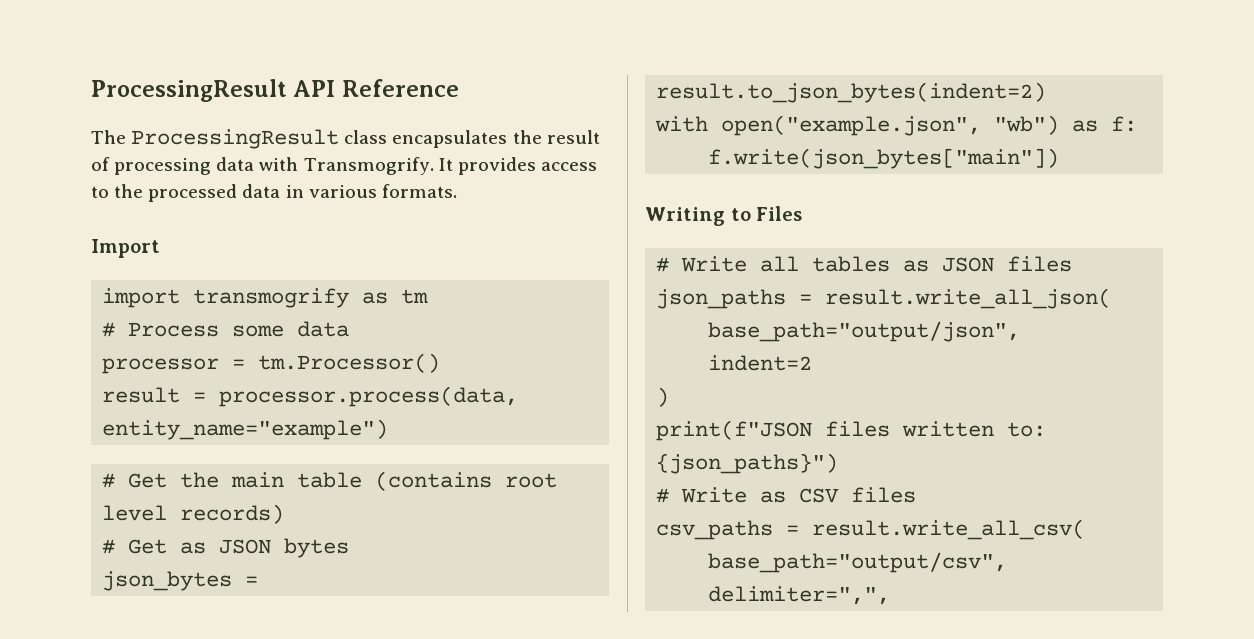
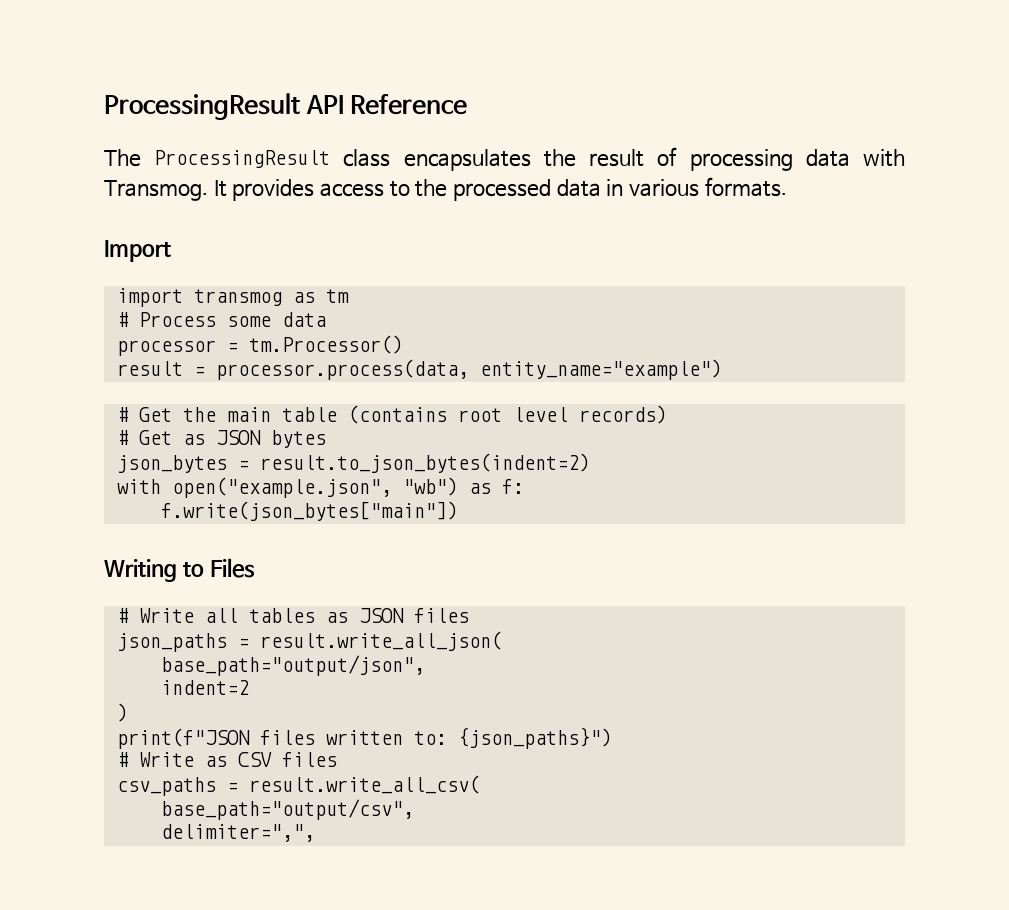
[303,157,434,175] Transmogrify. -> [104,180,208,201] Transmog.
[193,288,350,308] transmogrify -> [193,289,282,306] transmog

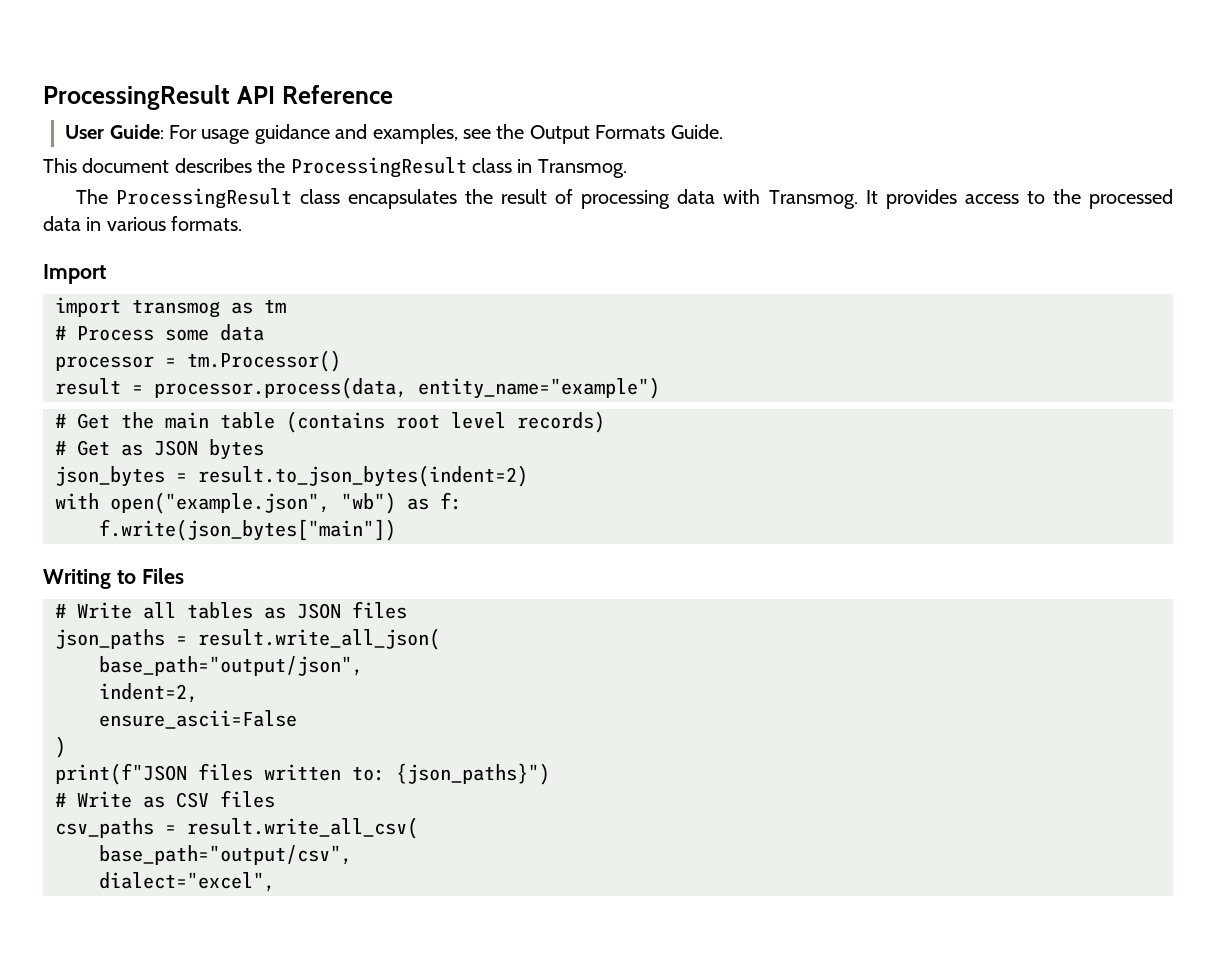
(468, 104) none -> [65,124,723,144] [43,157,627,178] // User Guide: For usage guidance and examples, see the Output Formats Guide. // This document describes the ProcessingResult class in Transmog.
[160,680,249,695] indent=2 -> [99,683,198,703] [99,710,297,729] indent=2, // ensure_ascii=False
[160,824,315,842] delimiter=",", -> [99,872,275,892] dialect="excel",

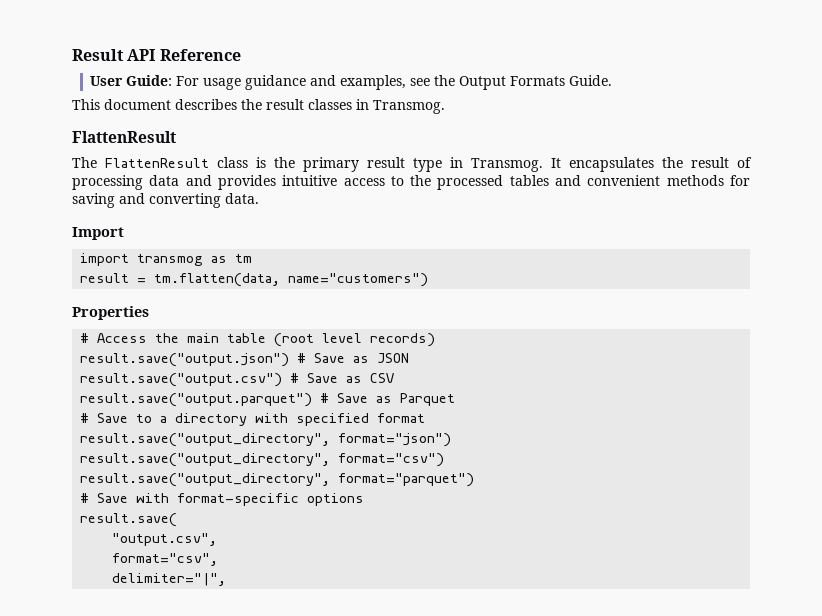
[43,85,230,110] ProcessingResult -> [72,49,124,61] Result
[290,157,627,178] ProcessingResult class in Transmog. -> [266,99,445,114] [72,131,176,143] result classes in Transmog. // FlattenResult
[115,188,340,209] ProcessingResult class -> [105,157,561,172] FlattenResult class is the primary result type in Transmog. It
[723,189,1173,209] [43,216,243,231] with Transmog. It provides access to the processed data in various formats. -> [185,175,750,190] [72,193,259,208] and provides intuitive access to the processed tables and convenient methods for saving and converting data.
[55,324,264,341] [55,350,341,372] // # Process some data // processor = tm.Processor() -> (253, 258) none
[154,377,660,399] [55,413,110,429] processor.process(data, entity_name="example") // # Get -> [154,273,429,287] [72,306,149,320] [80,333,148,343] tm.flatten(data, name="customers") // Properties // # Access
[286,411,440,433] (contains root -> [274,333,315,347] (root
[55,439,264,460] [55,465,528,487] [55,492,462,514] [99,519,396,541] [43,568,184,589] [55,601,407,619] [55,628,440,650] [99,656,363,676] [99,683,198,703] [99,710,297,729] [55,736,66,758] [55,763,550,785] [55,790,275,808] [55,817,418,839] [99,845,352,865] [99,872,275,892] # Get as JSON bytes // json_bytes = result.to_json_bytes(indent=2) // with open("example.json", "wb") as f: // f.write(json_bytes["main"]) // Writing to Files // # Write all tables as JSON files // json_paths = result.write_all_json( // base_path="output/json", // indent=2, // ensure_ascii=False // ) // print(f"JSON files written to: {json_paths}") // # Write as CSV files // csv_paths = result.write_all_csv( // base_path="output/csv", // dialect="excel", -> [80,353,410,367] [80,373,395,387] [80,393,456,407] [80,413,426,426] [80,433,452,447] [80,453,445,467] [80,473,475,487] [80,493,365,506] [80,513,178,527] [112,533,218,546] [112,553,219,566] [112,573,227,586] result.save("output.json") # Save as JSON // result.save("output.csv") # Save as CSV // result.save("output.parquet") # Save as Parquet // # Save to a directory with specified format // result.save("output_directory", format="json") // result.save("output_directory", format="csv") // result.save("output_directory", format="parquet") // # Save with format-specific options // result.save( // "output.csv", // format="csv", // delimiter="|",

